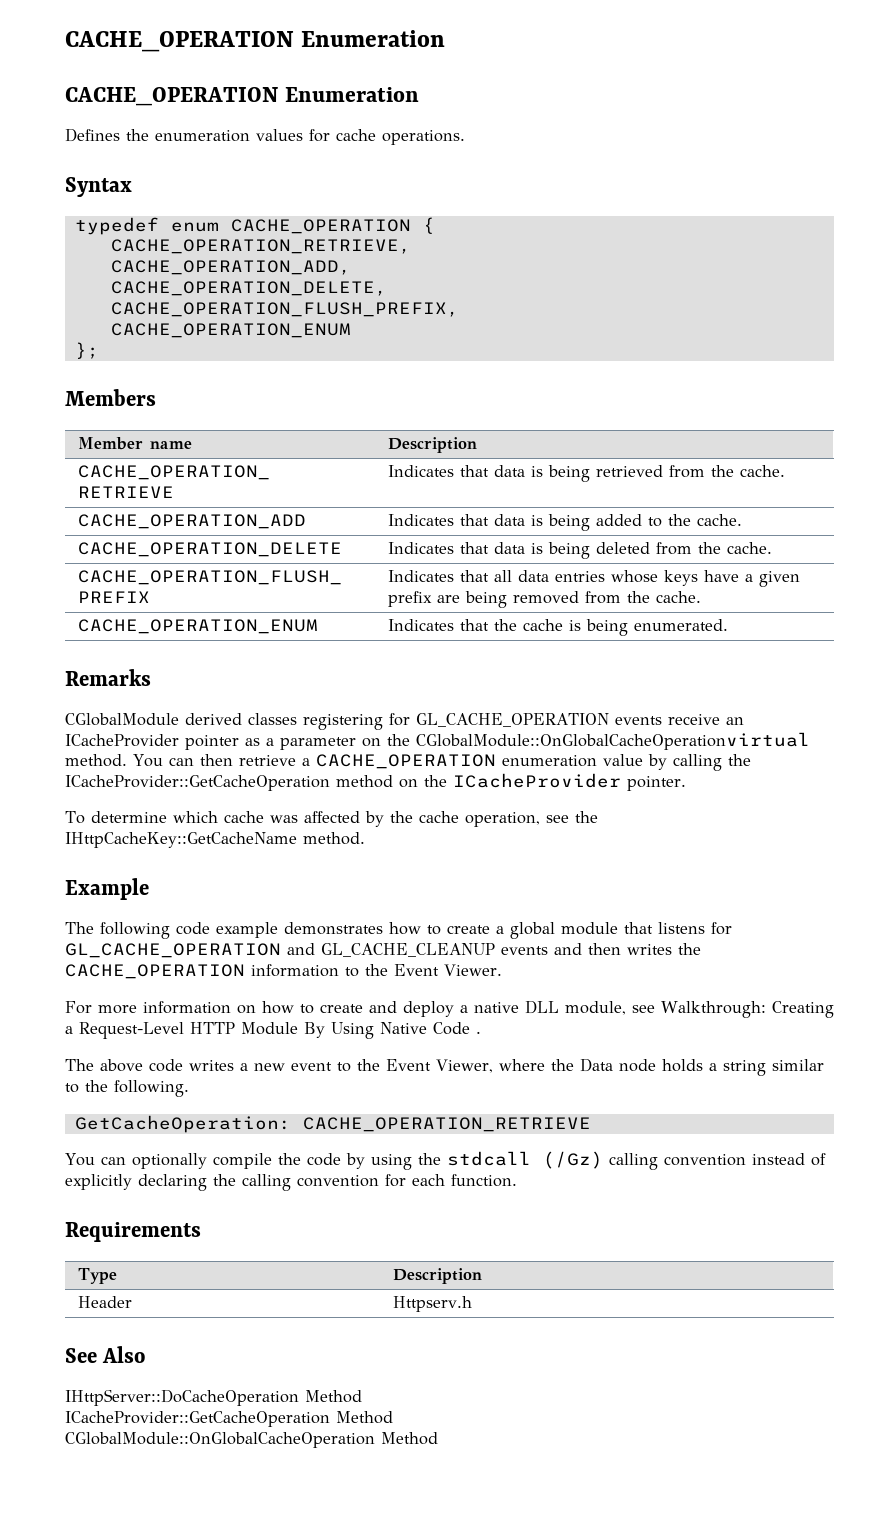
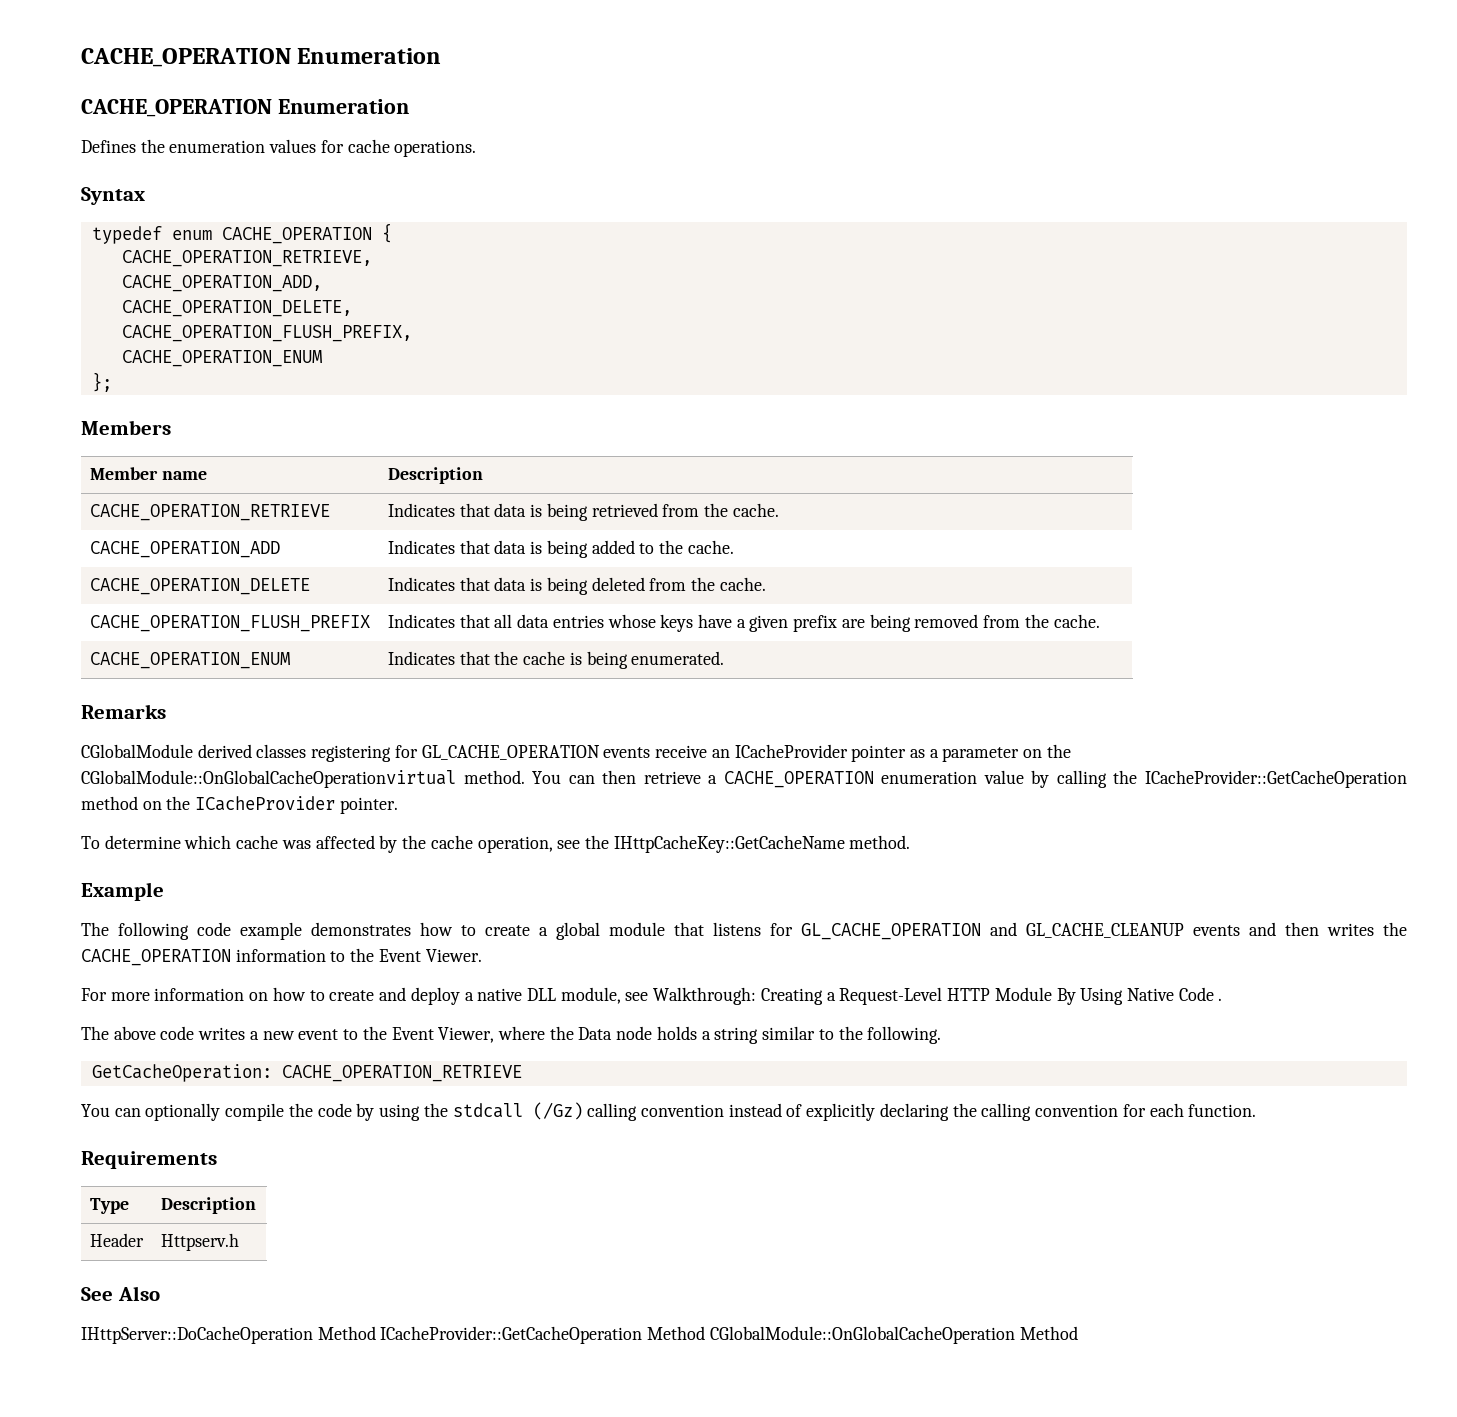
(362, 1396) // -> (376, 1333) none
(393, 1417) // -> (706, 1333) none

